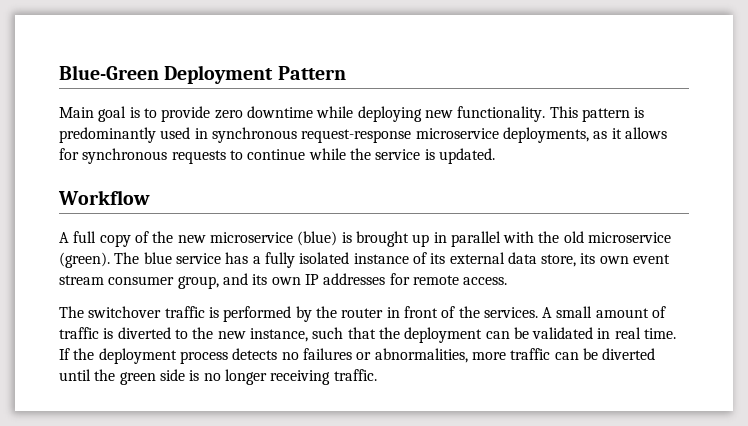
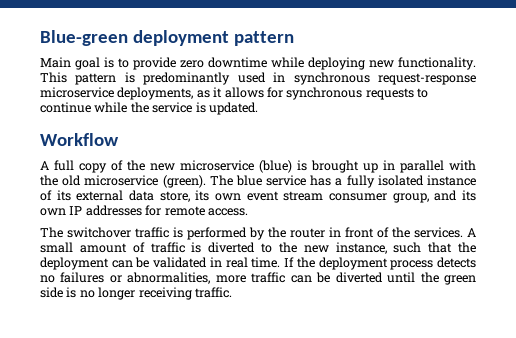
[59,65,346,84] Blue-Green Deployment Pattern -> [40,30,294,46] Blue-green deployment pattern

